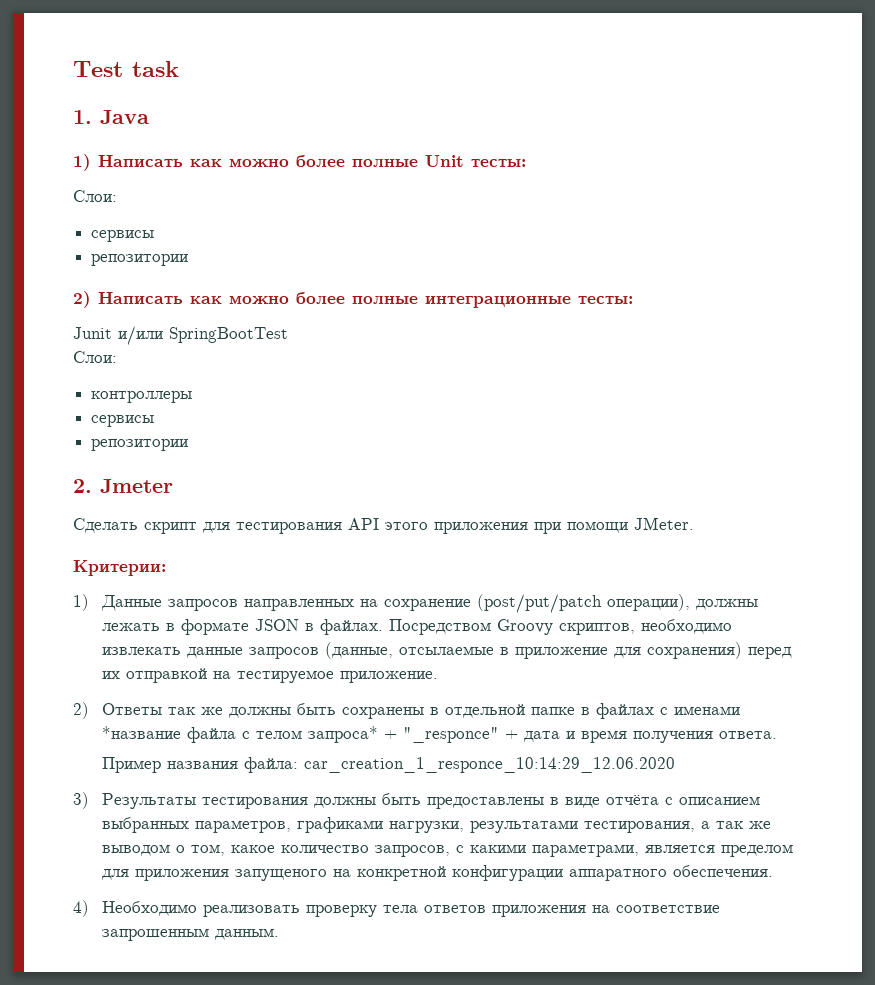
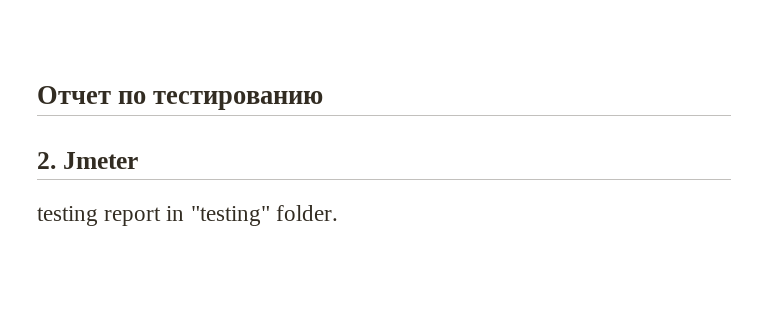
[73,61,179,77] [73,110,149,124] [73,154,526,171] [73,190,117,202] [91,230,155,242] [91,254,189,266] [73,291,633,308] [73,326,288,345] [73,351,117,363] [91,391,193,403] [91,415,155,427] [91,439,189,451] [73,479,173,493] [73,517,694,534] [73,560,166,576] [73,594,758,613] [101,619,732,635] [101,642,792,659] [101,668,438,683] [73,702,740,719] [101,726,777,743] [101,757,675,773] [73,792,760,809] [101,817,771,833] [101,844,793,857] [101,865,773,881] [73,900,720,917] [101,928,279,941] Test task // 1. Java // 1) Написать как можно более полные Unit тесты: // Слои: // сервисы // репозитории // 2) Написать как можно более полные интеграционные тесты: // Junit и/или SpringBootTest // Слои: // контроллеры // сервисы // репозитории // 2. Jmeter // Сделать скрипт для тестирования API этого приложения при помощи JMeter. // Критерии: // 1) Данные запросов направленных на сохранение (post/put/patch операции), должны лежать в формате JSON в файлах. Посредством Groovy скриптов, необходимо извлекать данные запросов (данные, отсылаемые в приложение для сохранения) перед их отправкой на тестируемое приложение. // 2) Ответы так же должны быть сохранены в отдельной папке в файлах с именами *название файла с телом запроса* + "_responce" + дата и время получения ответа. // Пример названия файла: car_creation_1_responce_10:14:29_12.06.2020 // 3) Результаты тестирования должны быть предоставлены в виде отчёта с описанием выбранных параметров, графиками нагрузки, результатами тестирования, а так же выводом о том, какое количество запросов, с какими параметрами, является пределом для приложения запущеного на конкретной конфигурации аппаратного обеспечения. // 4) Необходимо реализовать проверку тела ответов приложения на соответствие запрошенным данным. -> [37,86,324,110] [37,152,138,169] [37,205,338,226] Отчет по тестированию // 2. Jmeter // testing report in "testing" folder.

